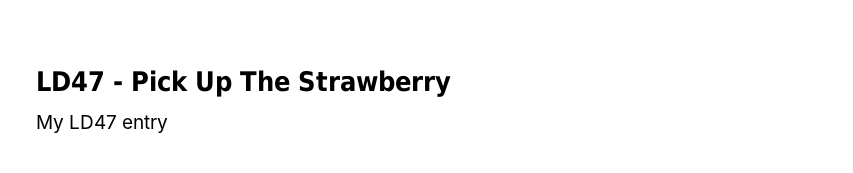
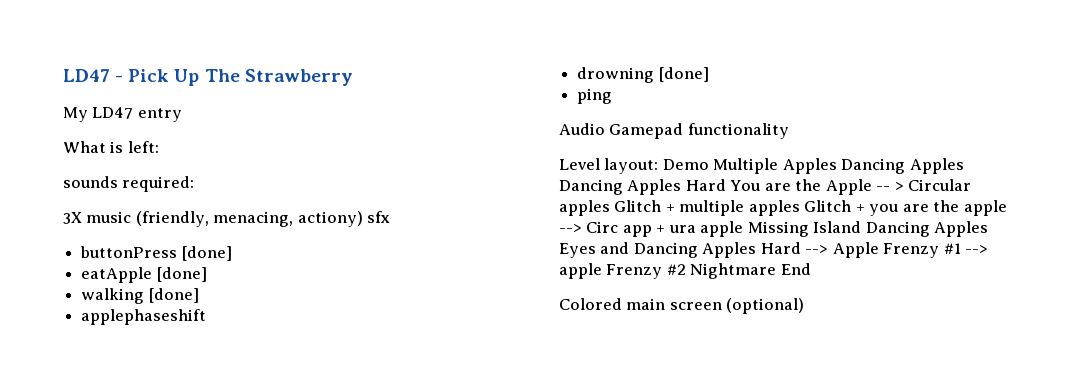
(169, 124) none -> [63,141,159,153] [63,176,195,192] [63,211,391,227] [80,246,232,261] [81,267,207,283] [81,288,199,304] [81,309,207,325] [577,67,709,83] [577,88,613,104] [559,123,789,139] [559,158,964,174] [559,179,972,195] [559,200,1007,216] [559,221,989,237] [559,242,989,258] [559,263,811,279] [559,298,805,314] // What is left: // sounds required: // 3X music (friendly, menacing, actiony) sfx // buttonPress [done] // eatApple [done] // walking [done] // applephaseshift // drowning [done] // ping // Audio Gamepad functionality // Level layout: Demo Multiple Apples Dancing Apples Dancing Apples Hard You are the Apple -- > Circular apples Glitch + multiple apples Glitch + you are the apple --> Circ app + ura apple Missing Island Dancing Apples Eyes and Dancing Apples Hard --> Apple Frenzy #1 --> apple Frenzy #2 Nightmare End // Colored main screen (optional)

